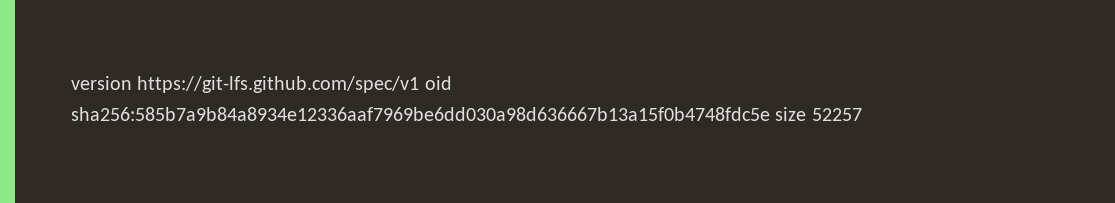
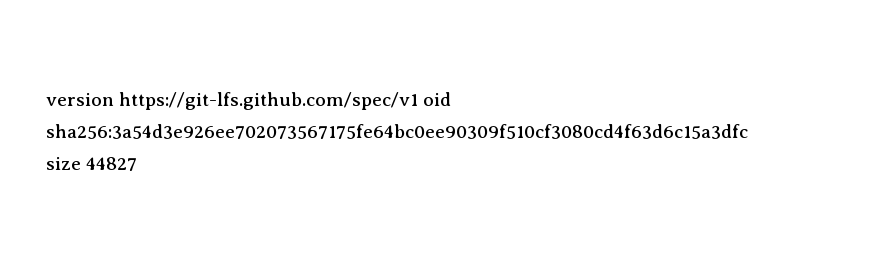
[71,107,862,121] sha256:585b7a9b84a8934e12336aaf7969be6dd030a98d636667b13a15f0b4748fdc5e size 52257 -> [46,124,748,139] [46,157,138,171] sha256:3a54d3e926ee702073567175fe64bc0ee90309f510cf3080cd4f63d6c15a3dfc size 44827

